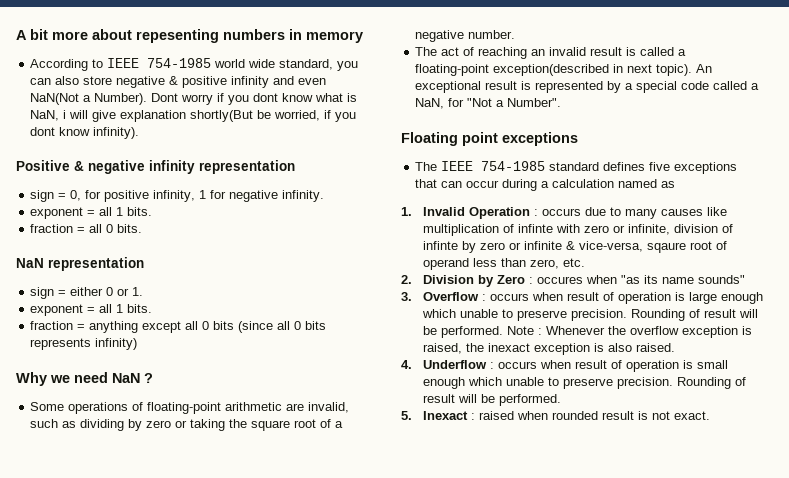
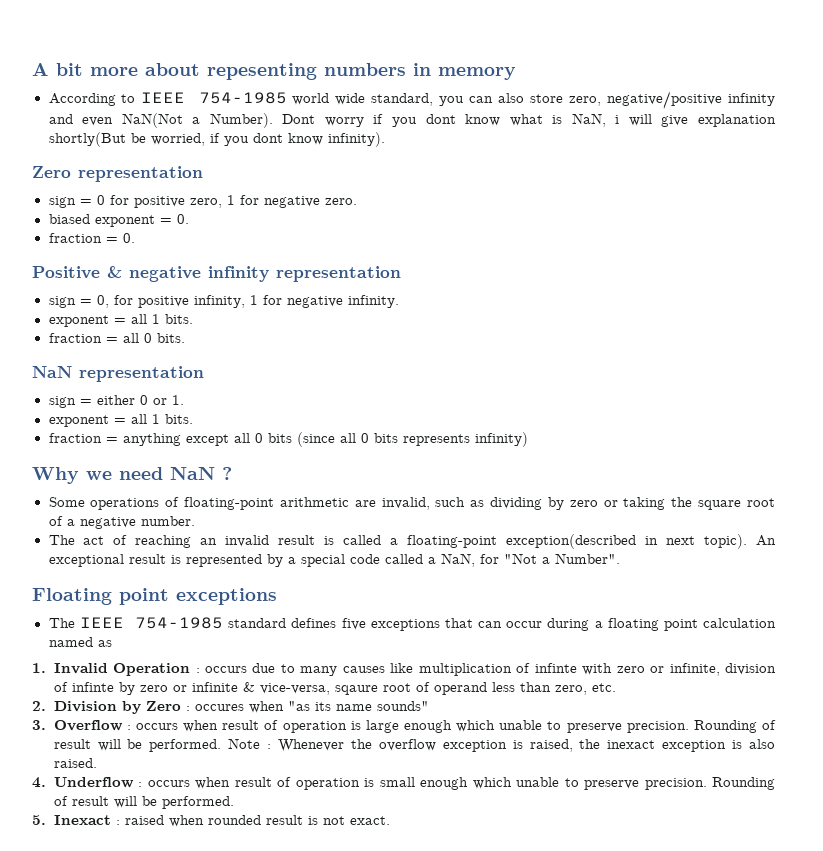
[116,76,228,88] negative & positive -> [569,91,723,109] zero, negative/positive
(140, 133) none -> [32,166,203,182] [48,195,357,208] [48,214,189,227] [48,233,135,243] // Zero representation // sign = 0 for positive zero, 1 for negative zero. // biased exponent = 0. // fraction = 0.
(550, 184) none -> [607,618,698,631] floating point

